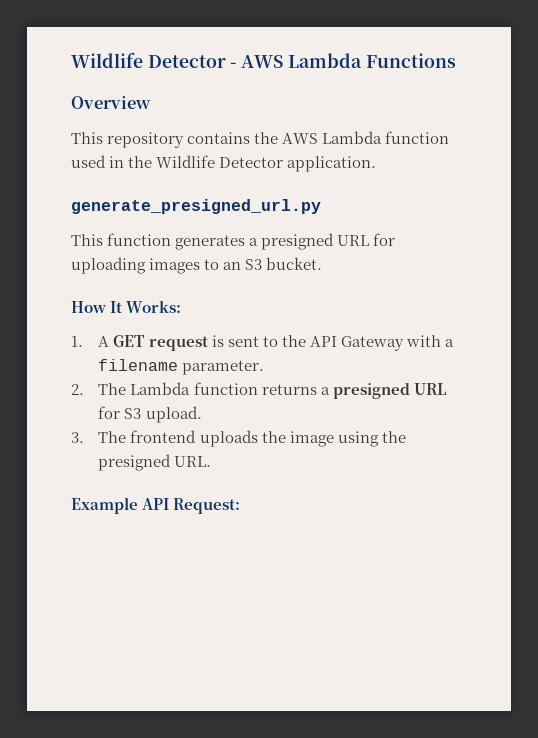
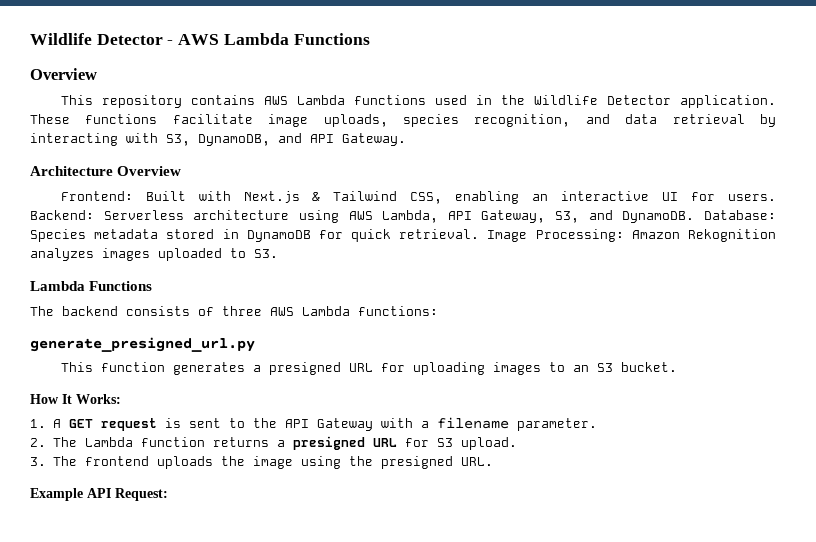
[254,131,450,144] the AWS Lambda function -> [263,95,426,105] AWS Lambda functions
(377, 164) none -> [30,114,776,127] [30,133,406,146] [30,166,182,176] [60,191,777,204] [30,210,776,223] [30,229,776,242] [30,248,278,261] [30,281,153,291] [30,306,438,316] These functions facilitate image uploads, species recognition, and data retrieval by interacting with S3, DynamoDB, and API Gateway. // Architecture Overview // Frontend: Built with Next.js & Tailwind CSS, enabling an interactive UI for users. Backend: Serverless architecture using AWS Lambda, API Gateway, S3, and DynamoDB. Database: Species metadata stored in DynamoDB for quick retrieval. Image Processing: Amazon Rekognition analyzes images uploaded to S3. // Lambda Functions // The backend consists of three AWS Lambda functions:

